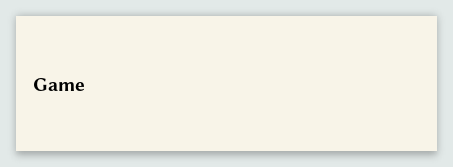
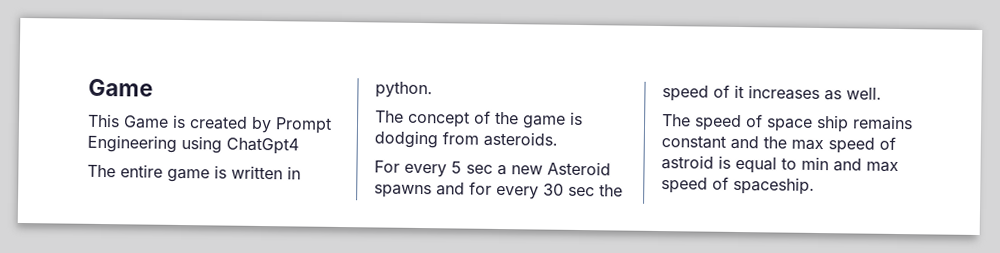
[33,78,85,91] Game -> [88,78,153,97] [87,113,332,134] [87,134,299,155] [87,164,301,183] [375,81,433,99] [375,110,583,129] [374,130,558,149] [374,160,611,178] [374,181,623,200] [662,84,882,102] [662,114,913,133] [661,135,896,154] [661,155,899,174] [661,176,815,195] Game // This Game is created by Prompt Engineering using ChatGpt4 // The entire game is written in python. // The concept of the game is dodging from asteroids. // For every 5 sec a new Asteroid spawns and for every 30 sec the speed of it increases as well. // The speed of space ship remains constant and the max speed of astroid is equal to min and max speed of spaceship.

